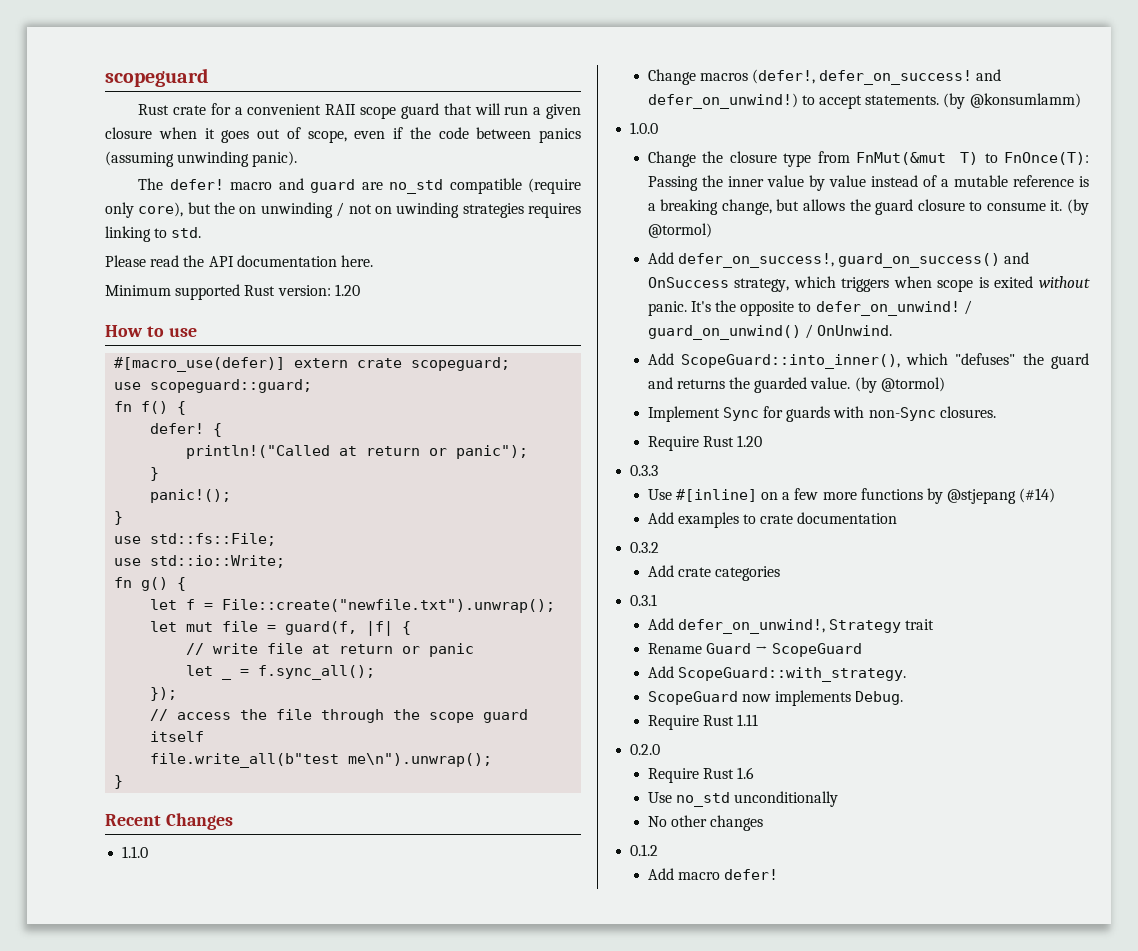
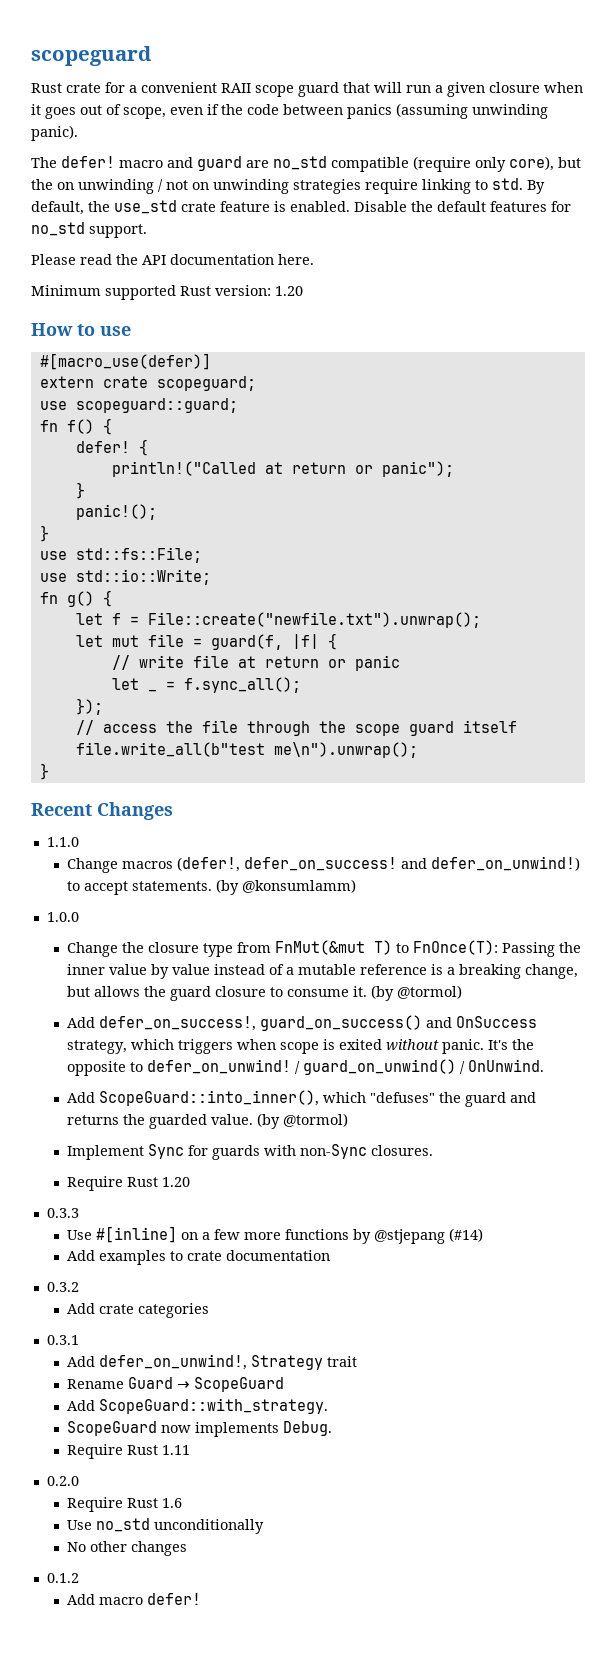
[396,202,581,218] uwinding strategies requires -> [213,179,418,194] unwinding strategies require
(202, 232) none -> [527,180,545,194] [31,200,571,215] [31,222,147,238] By default, the use_std crate feature is enabled. Disable the default features for no_std support.
(286, 364) none -> (211, 361) //

